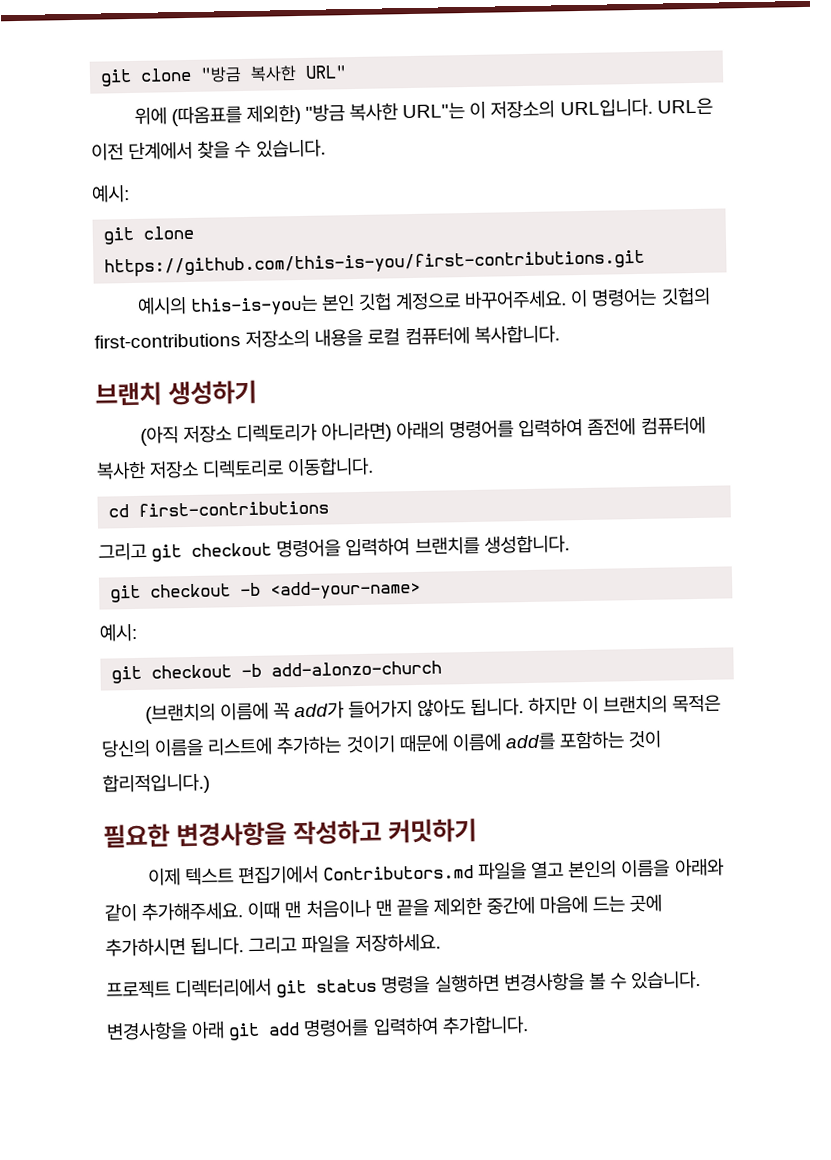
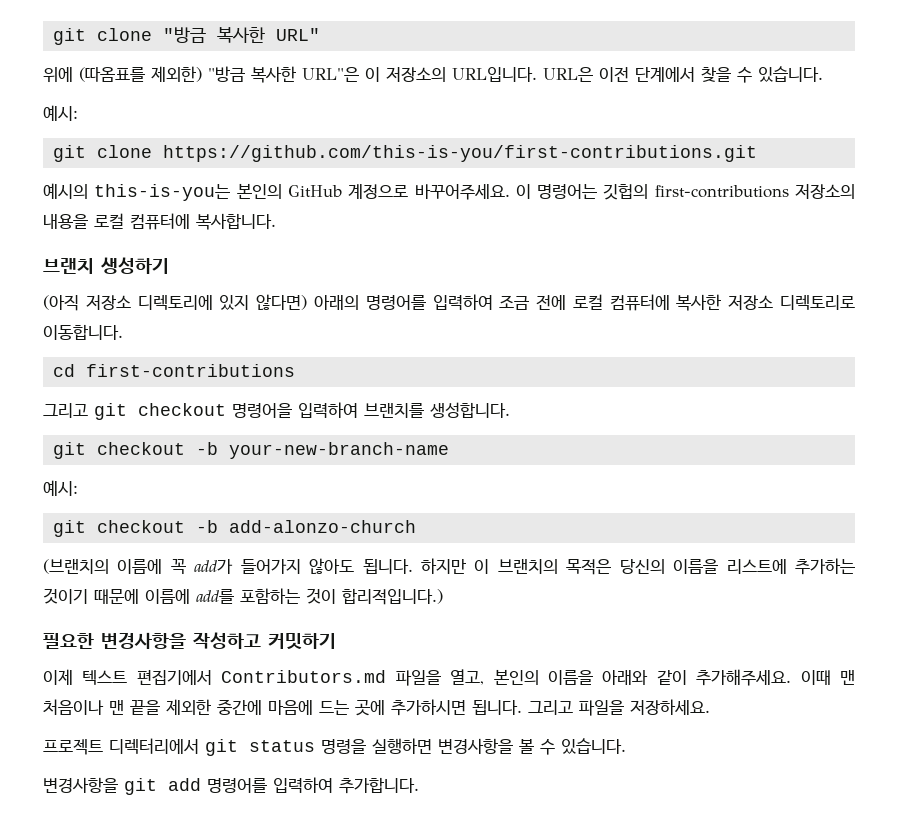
[402,102,466,121] URL"는 -> [302,67,359,82] URL"은
[320,292,392,312] 본인 깃헙 -> [236,183,342,199] 본인의 GitHub
[235,418,637,443] 디렉토리가 아니라면) 아래의 명령어를 입력하여 좀전에 -> [137,294,603,310] 디렉토리에 있지 않다면) 아래의 명령어를 입력하여 조금 전에 로컬
[270,579,422,600] <add-your-name> -> [229,442,450,459] your-new-branch-name
[531,861,565,879] 열고 -> [450,669,485,685] 열고,
[191,1021,226,1040] 아래 -> (118, 785) none

